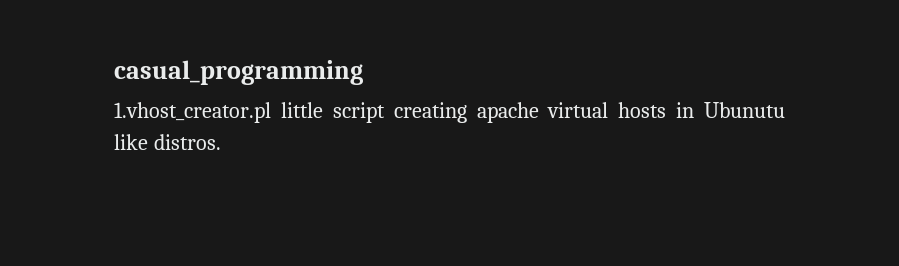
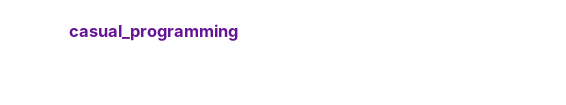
[114,102,785,123] [114,134,221,150] // 1.vhost_creator.pl little script creating apache virtual hosts in Ubunutu like distros. -> (238, 32) none

